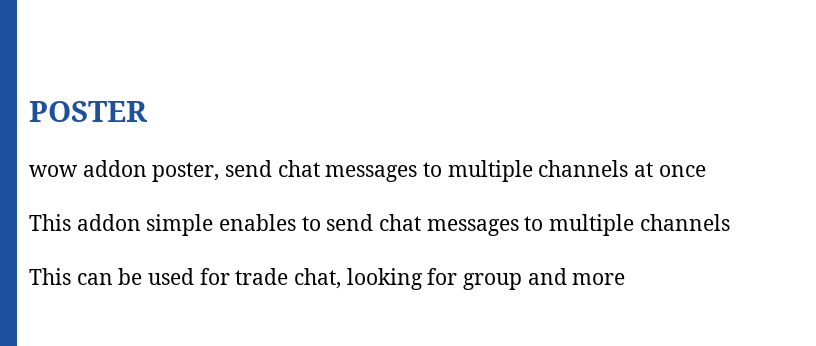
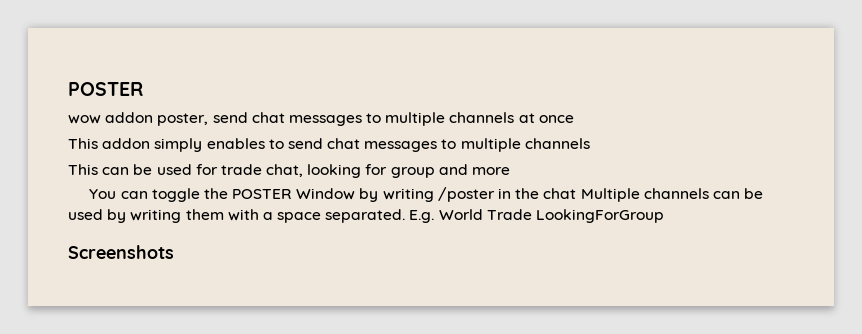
[146,214,214,236] simple -> [154,138,203,152] simply
(626, 279) none -> [89,187,764,202] [68,209,665,223] [68,245,174,259] // You can toggle the POSTER Window by writing /poster in the chat Multiple channels can be used by writing them with a space separated. E.g. World Trade LookingForGroup // Screenshots

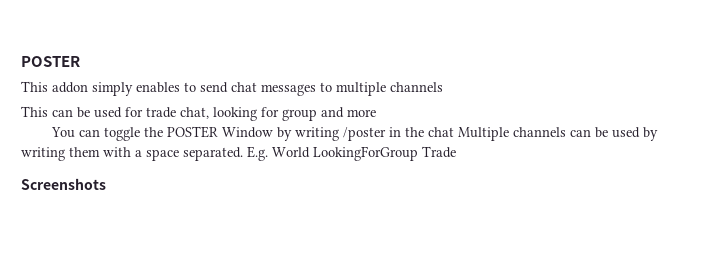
[68,82,143,96] [68,112,574,126] POSTER // wow addon poster, send chat messages to multiple channels at once -> [21,56,80,67] POSTER
(483, 214) none -> [313,146,418,161] LookingForGroup
[536,209,665,223] LookingForGroup -> (456, 152) none

